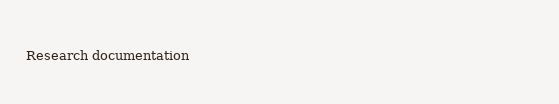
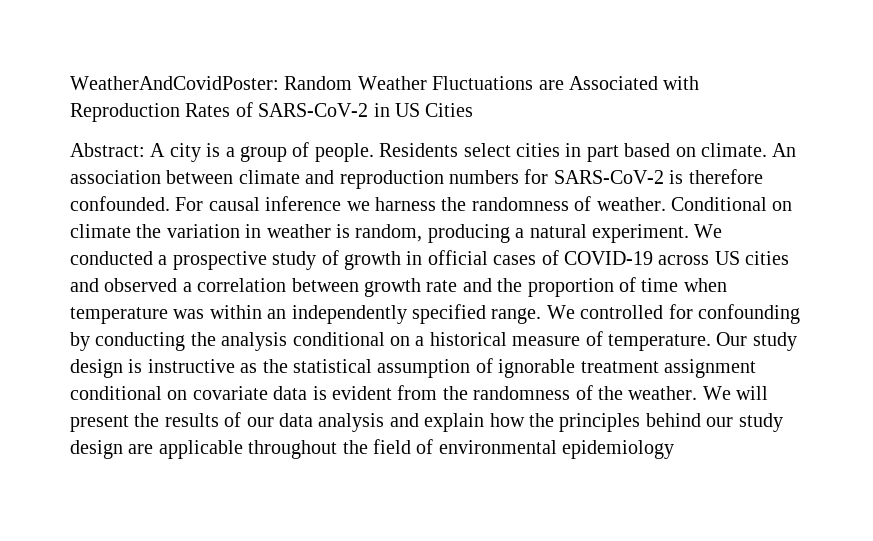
[26,50,190,60] Research documentation -> [70,76,700,90] [70,102,474,122] [70,142,797,162] [70,169,763,189] [70,196,793,211] [70,224,723,243] [70,250,790,270] [70,277,727,297] [70,304,800,324] [70,331,797,351] [70,358,756,378] [70,385,769,400] [70,412,783,432] [70,439,675,459] WeatherAndCovidPoster: Random Weather Fluctuations are Associated with Reproduction Rates of SARS-CoV-2 in US Cities // Abstract: A city is a group of people. Residents select cities in part based on climate. An association between climate and reproduction numbers for SARS-CoV-2 is therefore confounded. For causal inference we harness the randomness of weather. Conditional on climate the variation in weather is random, producing a natural experiment. We conducted a prospective study of growth in official cases of COVID-19 across US cities and observed a correlation between growth rate and the proportion of time when temperature was within an independently specified range. We controlled for confounding by conducting the analysis conditional on a historical measure of temperature. Our study design is instructive as the statistical assumption of ignorable treatment assignment conditional on covariate data is evident from the randomness of the weather. We will present the results of our data analysis and explain how the principles behind our study design are applicable throughout the field of environmental epidemiology

